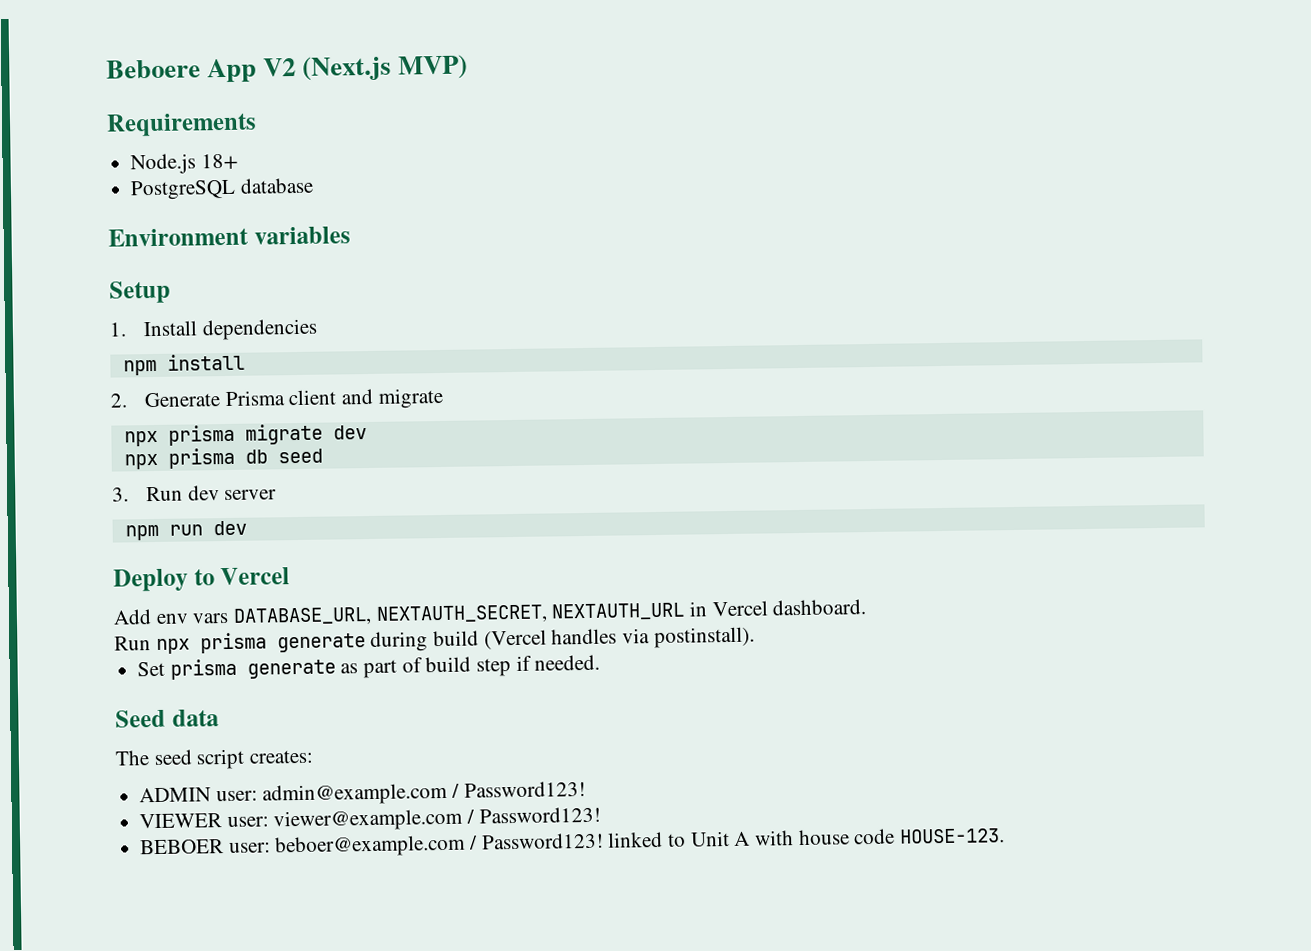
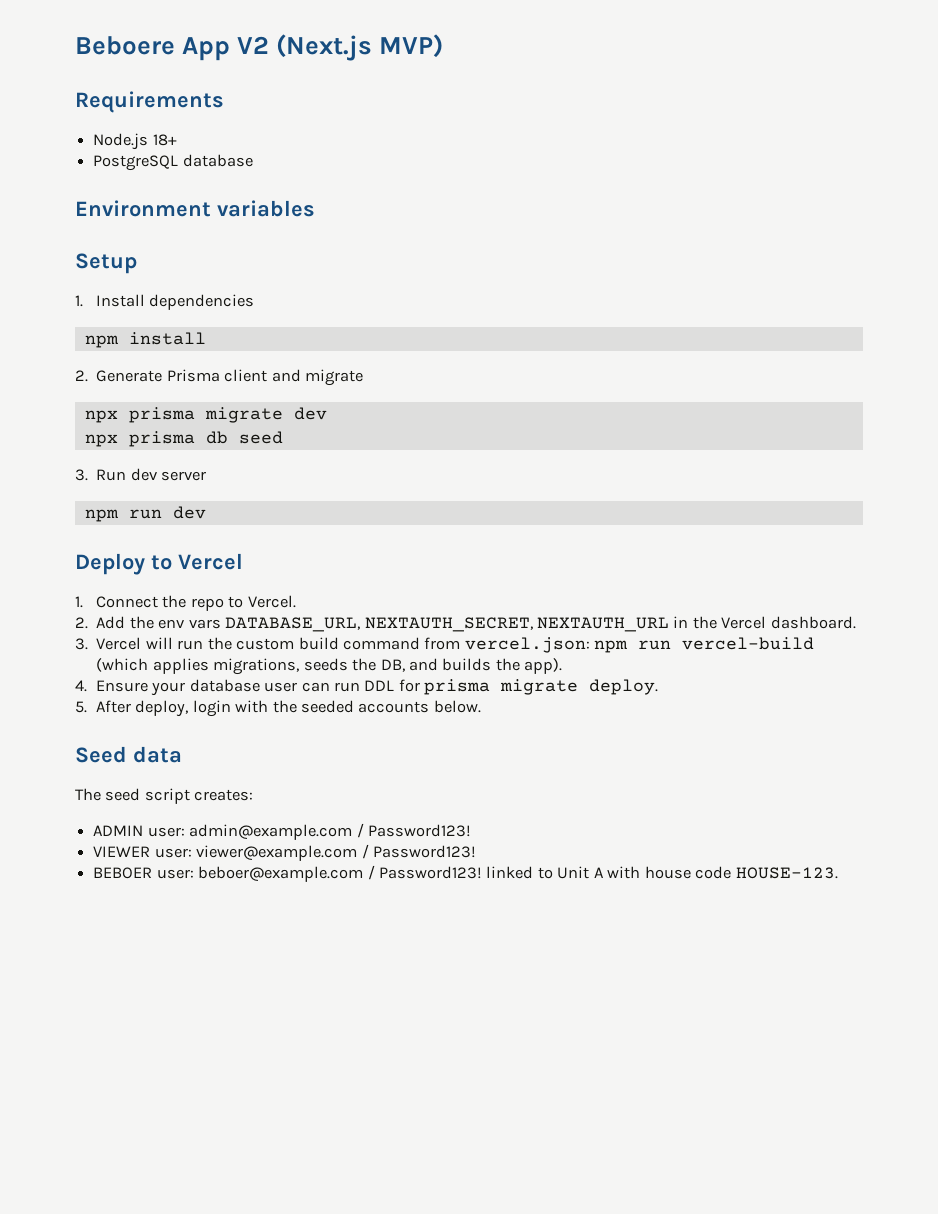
[113,609,152,625] Add -> [75,595,296,611] [75,616,154,629] 1. Connect the repo to Vercel. // 2. Add the
(708, 609) none -> [692,616,717,629] the
[114,626,755,654] [137,654,601,680] Run npx prisma generate during build (Vercel handles via postinstall). // Set prisma generate as part of build step if needed. -> [75,637,815,653] [96,658,563,675] [75,679,659,696] [75,700,481,717] 3. Vercel will run the custom build command from vercel.json: npm run vercel-build (which applies migrations, seeds the DB, and builds the app). // 4. Ensure your database user can run DDL for prisma migrate deploy. // 5. After deploy, login with the seeded accounts below.

